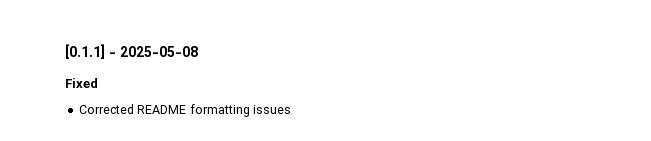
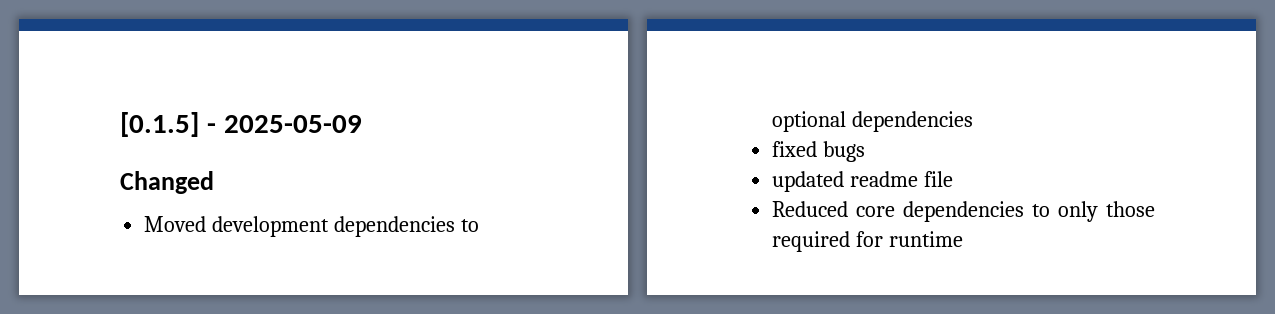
[65,44,198,59] [65,78,98,88] [78,104,291,117] [0.1.1] - 2025-05-08 // Fixed // Corrected README formatting issues -> [120,112,362,137] [120,171,214,194] [144,216,480,237] [772,111,974,132] [772,141,866,162] [772,171,954,192] [772,201,1155,222] [772,231,964,252] [0.1.5] - 2025-05-09 // Changed // Moved development dependencies to optional dependencies // fixed bugs // updated readme file // Reduced core dependencies to only those required for runtime

